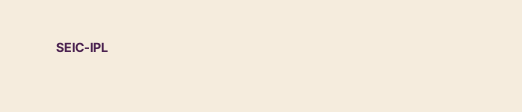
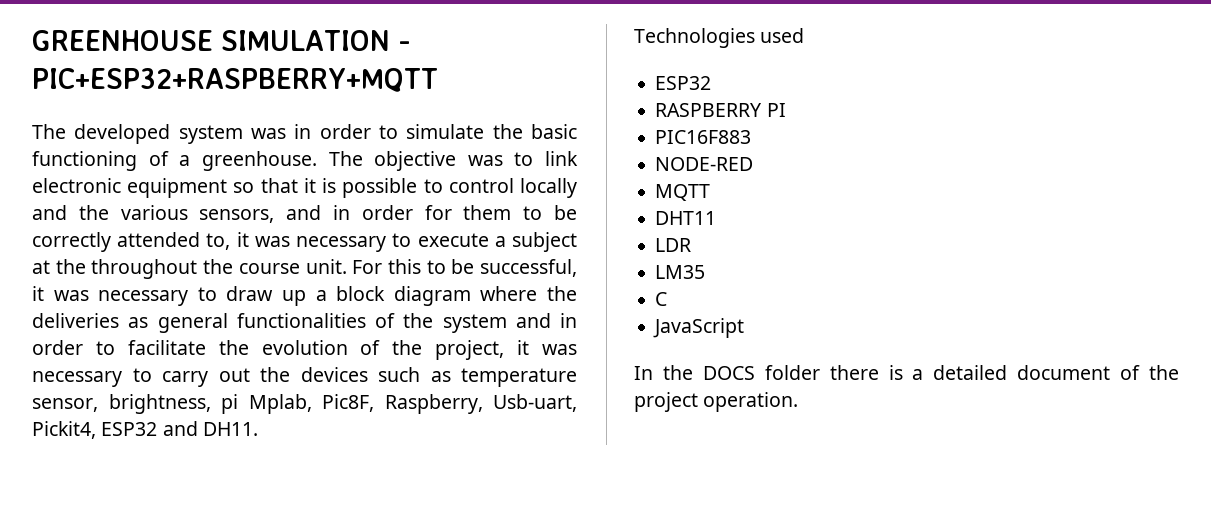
[56,42,108,53] SEIC-IPL -> [32,30,411,51] [32,68,438,92] [32,124,577,144] [32,151,578,171] [32,178,577,198] [32,205,578,223] [32,232,577,252] [32,259,577,279] [32,286,578,306] [32,313,577,333] [32,340,578,360] [32,367,577,387] [32,394,577,414] [32,421,258,439] [634,28,805,48] [655,76,712,90] [655,103,786,117] [655,130,752,144] [655,157,754,171] [655,184,711,201] [655,211,717,225] [655,238,692,252] [655,265,706,279] [655,292,668,306] [653,318,745,338] [634,365,1179,380] [634,392,799,412] GREENHOUSE SIMULATION - PIC+ESP32+RASPBERRY+MQTT // The developed system was in order to simulate the basic functioning of a greenhouse. The objective was to link electronic equipment so that it is possible to control locally and the various sensors, and in order for them to be correctly attended to, it was necessary to execute a subject at the throughout the course unit. For this to be successful, it was necessary to draw up a block diagram where the deliveries as general functionalities of the system and in order to facilitate the evolution of the project, it was necessary to carry out the devices such as temperature sensor, brightness, pi Mplab, Pic8F, Raspberry, Usb-uart, Pickit4, ESP32 and DH11. // Technologies used // ESP32 // RASPBERRY PI // PIC16F883 // NODE-RED // MQTT // DHT11 // LDR // LM35 // C // JavaScript // In the DOCS folder there is a detailed document of the project operation.

